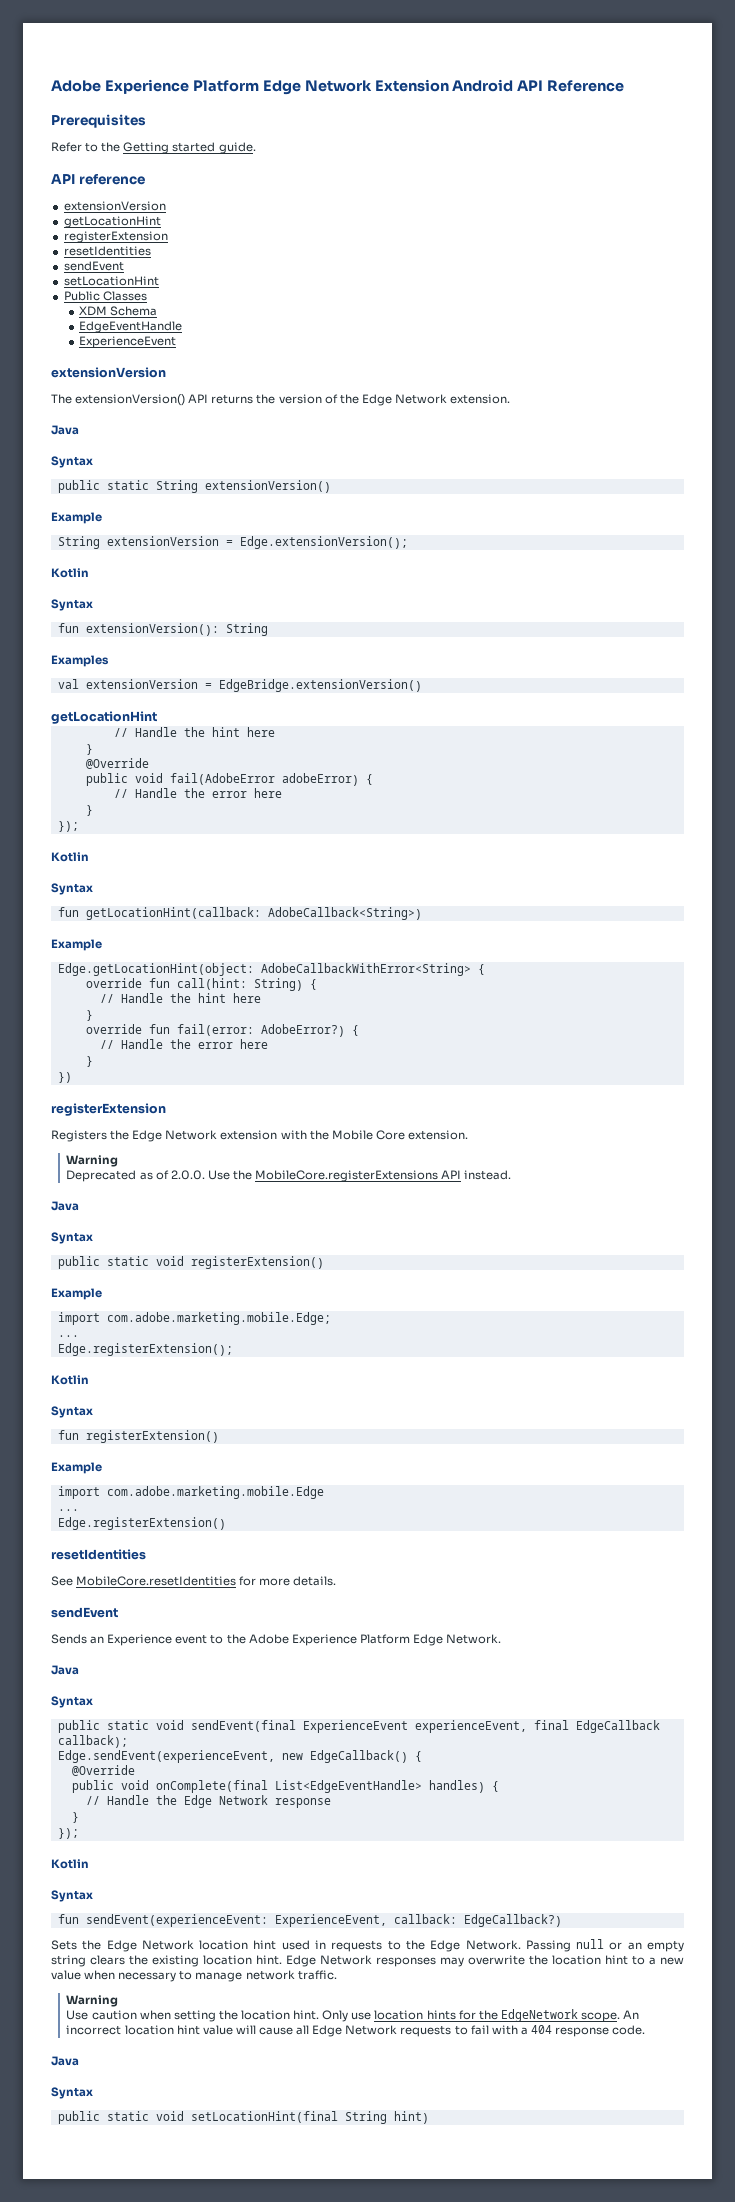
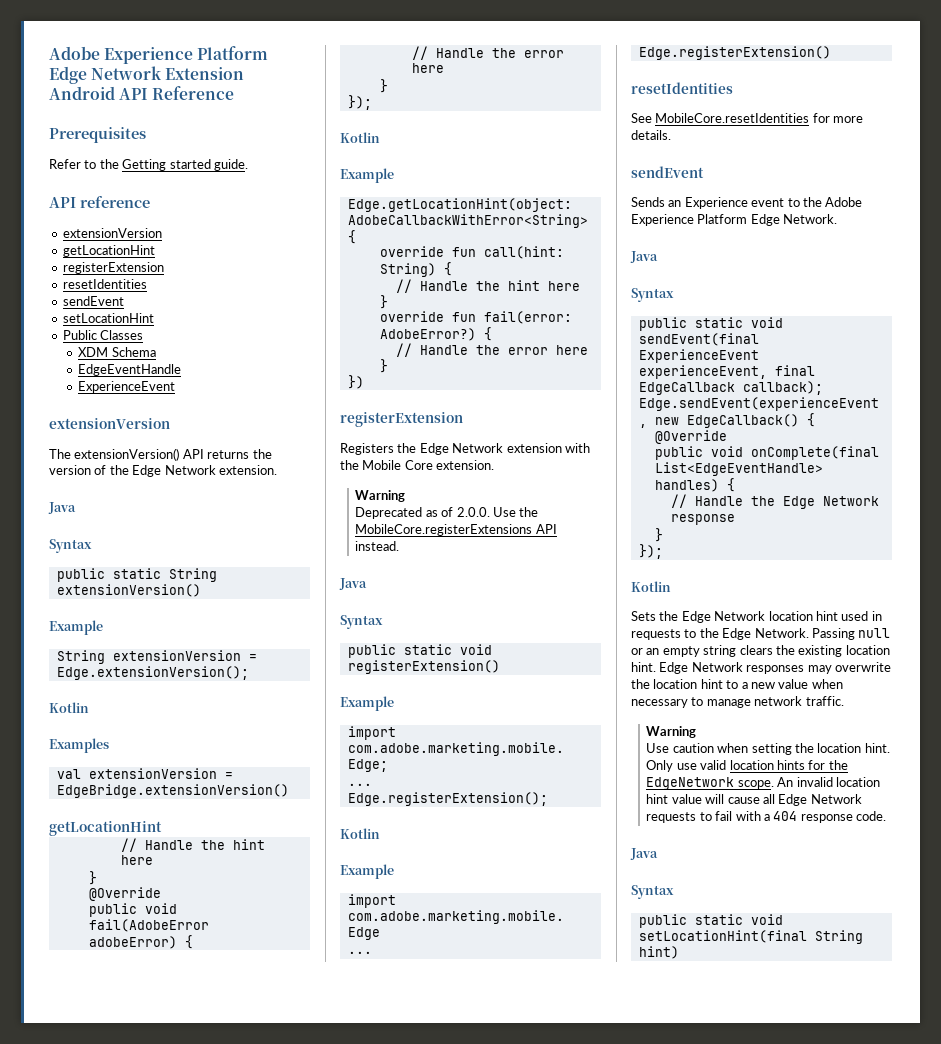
[51,599,93,611] [57,623,268,636] // Syntax // fun extensionVersion(): String -> (89, 707) none
[51,883,93,895] [57,907,422,920] // Syntax // fun getLocationHint(callback: AdobeCallback<String>) -> (380, 137) none
[51,1406,93,1418] [57,1430,219,1443] // Syntax // fun registerExtension() -> (380, 833) none
[51,1890,93,1902] [57,1914,562,1927] // Syntax // fun sendEvent(experienceEvent: ExperienceEvent, callback: EdgeCallback?) -> (671, 586) none
(372, 2016) none -> [700,760,727,770] valid
[66,2025,122,2035] incorrect -> [796,777,833,787] invalid

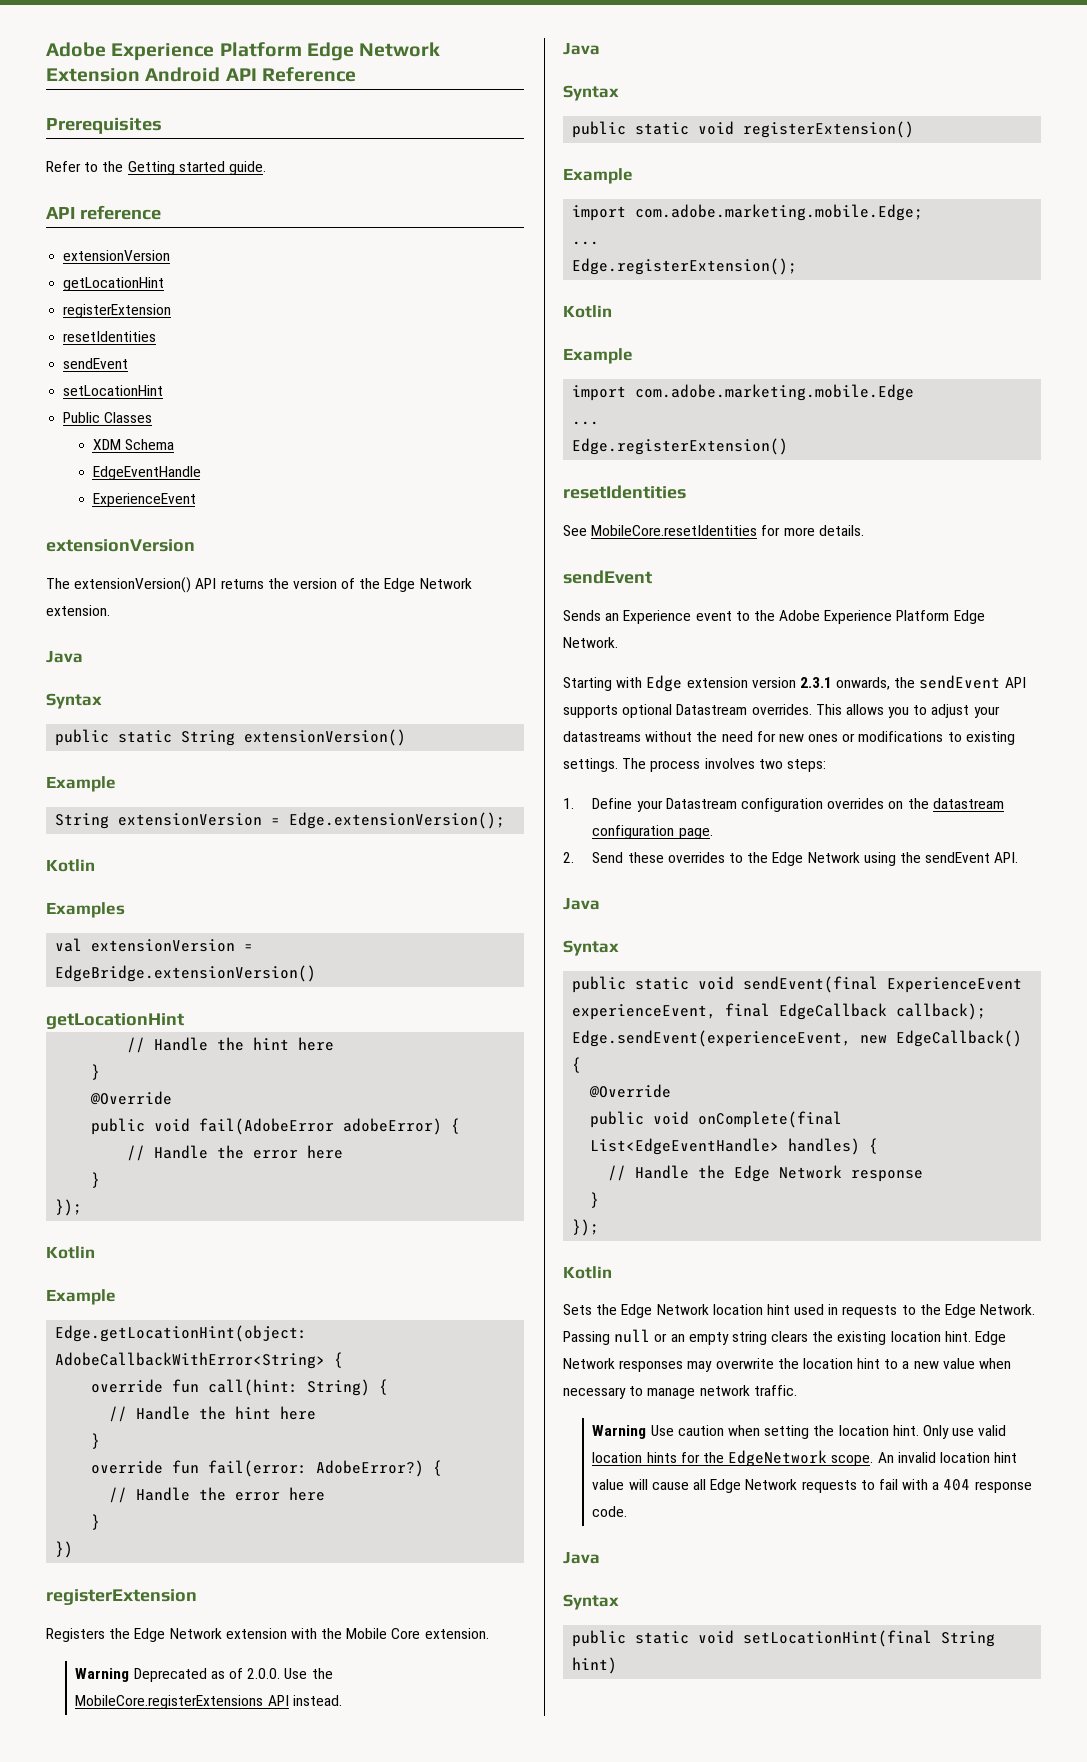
(406, 496) // -> (130, 1675) none
(838, 219) none -> [563,675,1026,692] [563,704,1000,718] [563,731,1015,745] [563,758,826,772] [563,798,1004,812] [592,825,713,839] [563,852,1019,866] // Starting with Edge extension version 2.3.1 onwards, the sendEvent API supports optional Datastream overrides. This allows you to adjust your datastreams without the need for new ones or modifications to existing settings. The process involves two steps: // 1. Define your Datastream configuration overrides on the datastream configuration page. // 2. Send these overrides to the Edge Network using the sendEvent API.
(697, 732) // -> (647, 1432) none

